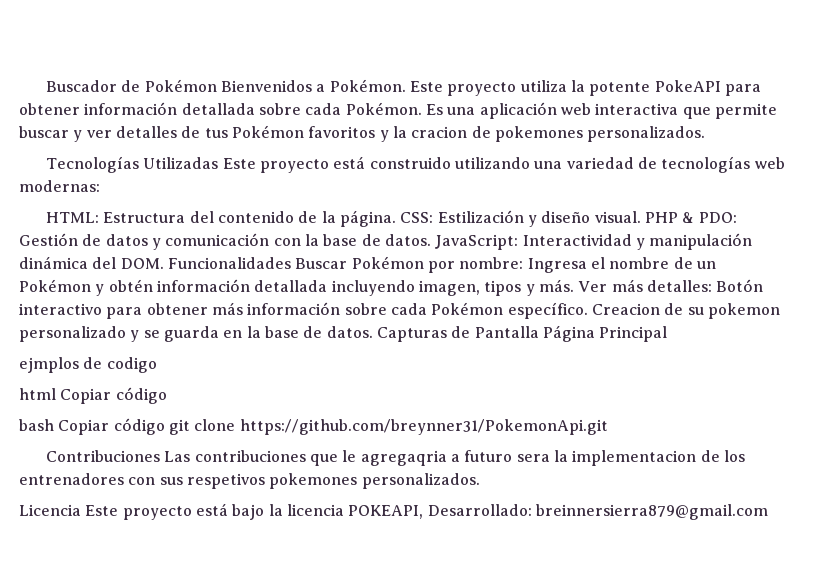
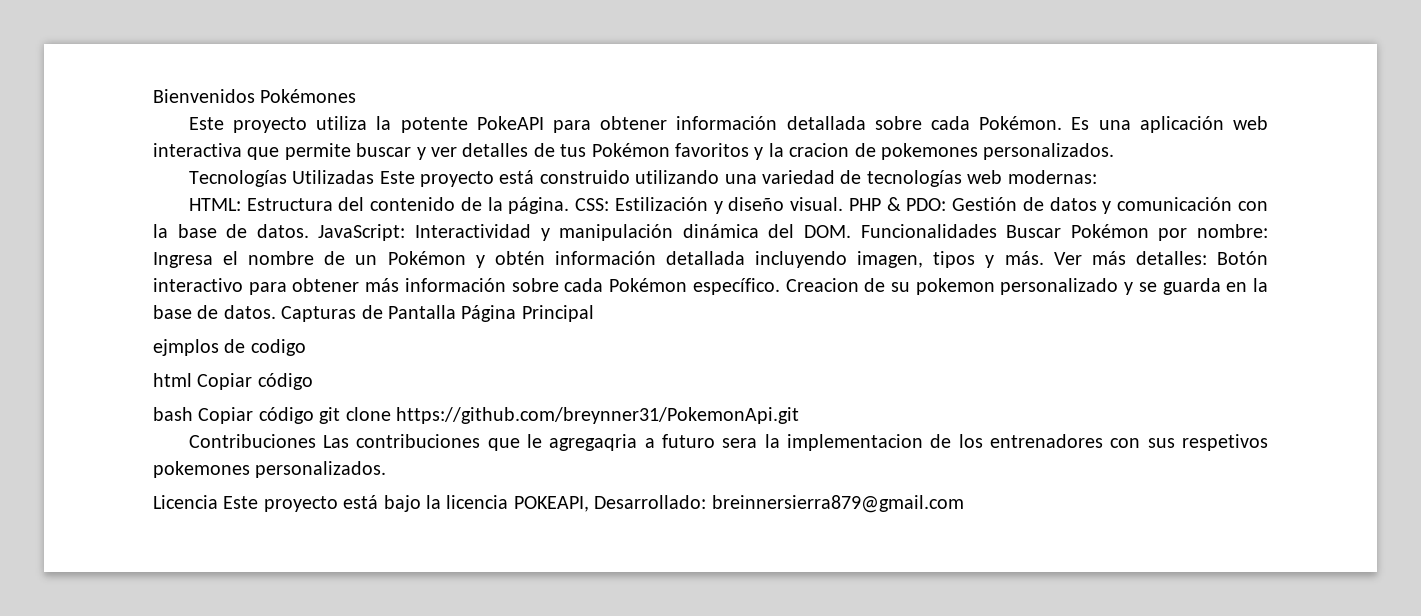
[46,79,406,92] Buscador de Pokémon Bienvenidos a Pokémon. -> [153,89,357,103] Bienvenidos Pokémones //

